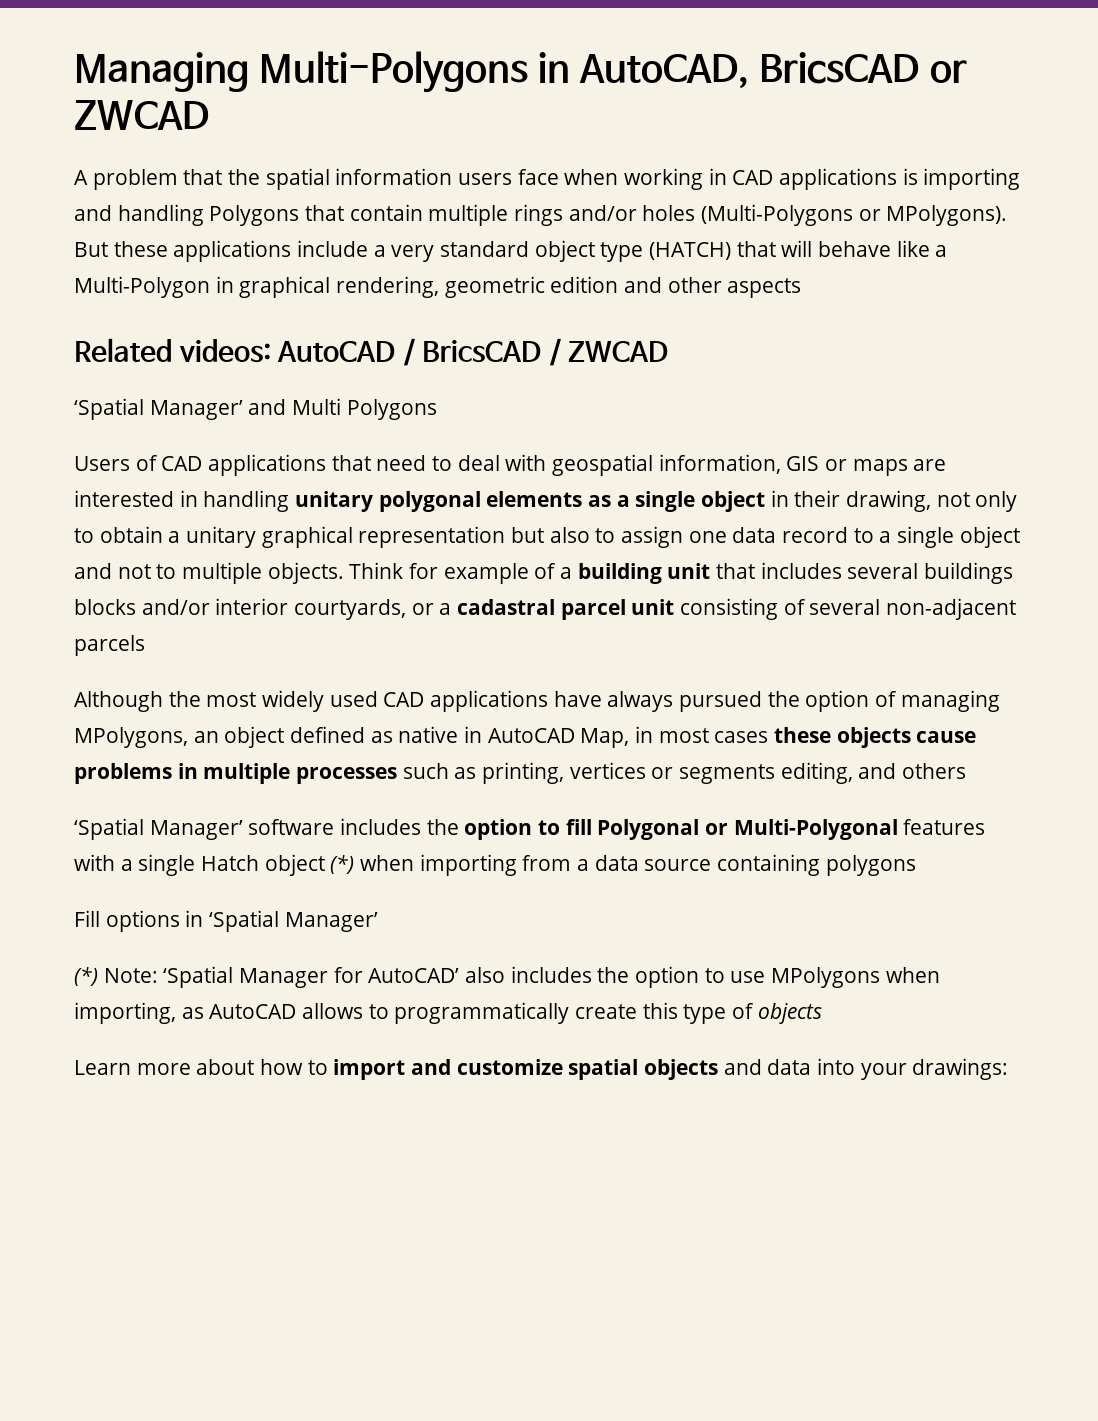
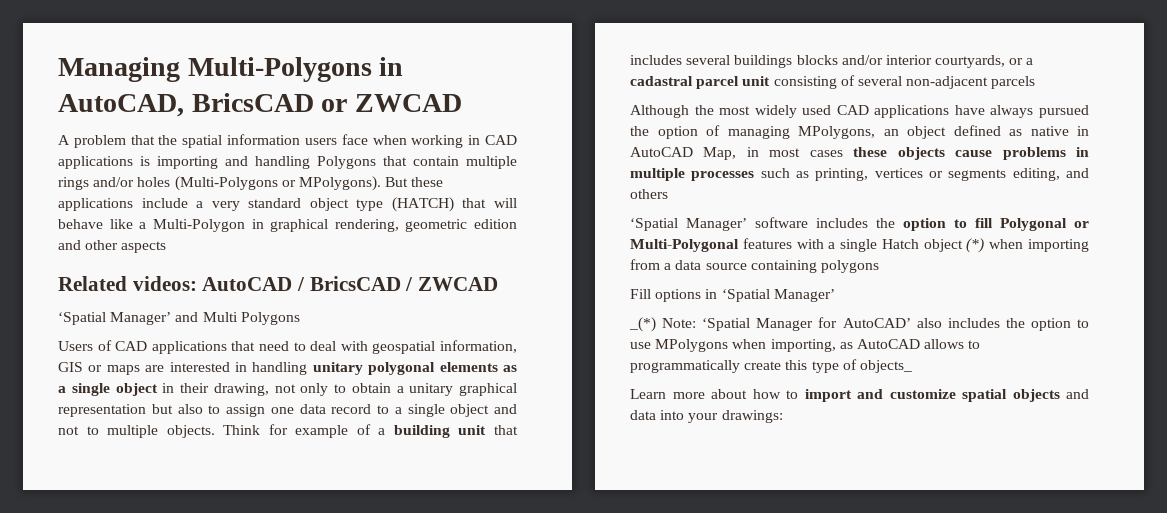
[74,967,98,986] (*) -> [629,317,656,332] _(*)
[757,1003,822,1024] objects -> [859,360,912,373] objects_

